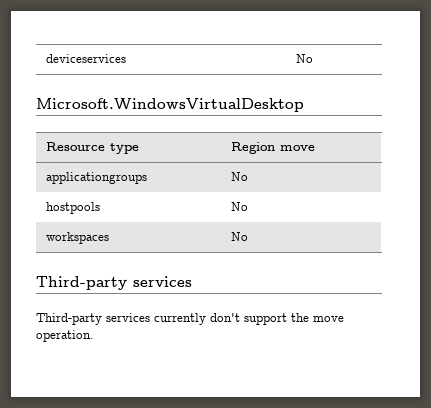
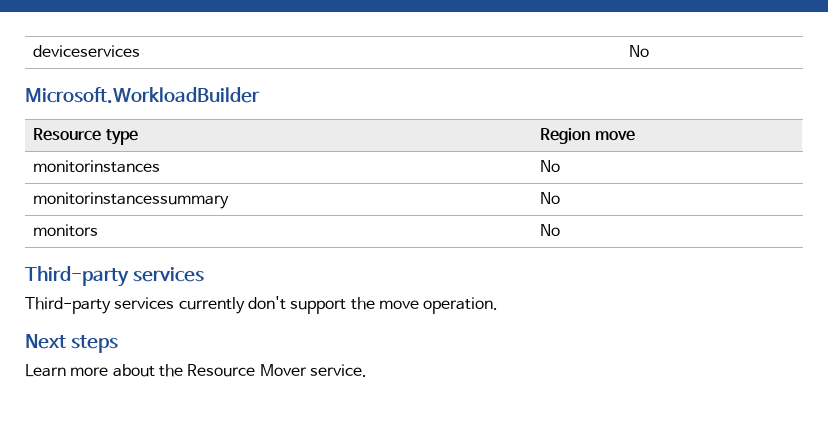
[36,98,304,112] Microsoft.WindowsVirtualDesktop -> [25,87,260,104] Microsoft.WorkloadBuilder
[46,172,148,184] [231,172,249,181] [46,202,101,214] [231,202,249,211] [46,232,110,244] applicationgroups | No // hostpools | No // workspaces -> [33,160,161,173] [540,160,561,172] [33,192,230,209] [540,192,561,204] [33,224,99,237] monitorinstances | No // monitorinstancessummary | No // monitors
(94, 336) none -> [25,334,118,353] [25,364,367,377] // Next steps // Learn more about the Resource Mover service.

